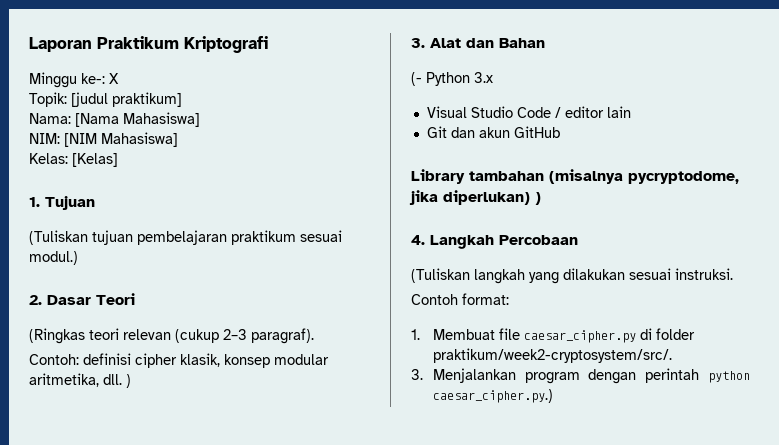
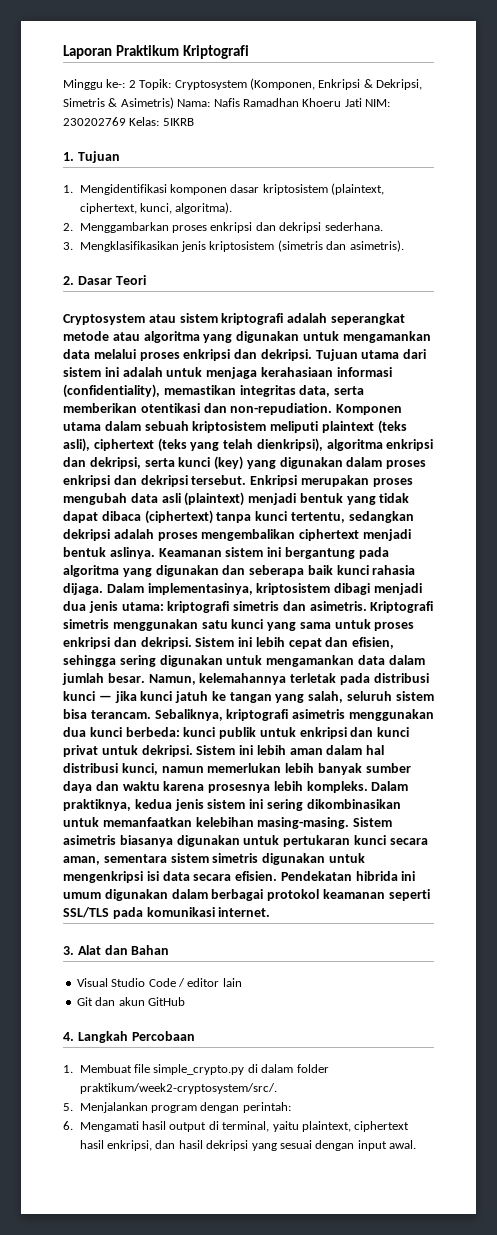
[109,73,119,84] [29,92,182,107] [29,112,200,127] [29,132,178,147] [29,153,118,167] [29,196,95,210] [29,230,342,245] [29,251,78,265] [29,293,135,305] [29,328,314,344] [29,353,329,368] [29,373,131,388] X // Topik: [judul praktikum] // Nama: [Nama Mahasiswa] // NIM: [NIM Mahasiswa] // Kelas: [Kelas] // 1. Tujuan // (Tuliskan tujuan pembelajaran praktikum sesuai modul.) // 2. Dasar Teori // (Ringkas teori relevan (cukup 2–3 paragraf). // Contoh: definisi cipher klasik, konsep modular aritmetika, dll. ) -> [128,78,422,90] [63,97,390,109] [63,117,194,126] [63,151,120,163] [63,183,385,195] [79,202,233,214] [63,222,383,233] [63,240,404,252] [63,275,146,285] [63,313,405,325] [63,331,431,343] [63,349,427,361] [63,367,392,379] [63,384,365,398] [63,403,403,415] [63,420,407,434] [63,438,434,452] [63,456,427,470] [63,475,413,487] [63,492,410,506] [63,510,414,524] [63,529,411,541] [63,547,389,559] [63,565,416,577] [63,583,422,595] [63,601,434,613] [63,619,415,631] [63,637,395,649] [63,655,425,667] [62,673,429,685] [63,691,434,703] [63,709,434,721] [63,727,410,739] [63,745,385,757] [63,763,411,775] [63,781,409,793] [63,799,401,811] [63,817,393,829] [63,835,428,847] [63,853,365,865] [63,871,416,883] [63,889,430,901] [63,907,271,919] 2 Topik: Cryptosystem (Komponen, Enkripsi & Dekripsi, Simetris & Asimetris) Nama: Nafis Ramadhan Khoeru Jati NIM: 230202769 Kelas: 5IKRB // 1. Tujuan // 1. Mengidentifikasi komponen dasar kriptosistem (plaintext, ciphertext, kunci, algoritma). // 2. Menggambarkan proses enkripsi dan dekripsi sederhana. // 3. Mengklasifikasikan jenis kriptosistem (simetris dan asimetris). // 2. Dasar Teori // Cryptosystem atau sistem kriptografi adalah seperangkat metode atau algoritma yang digunakan untuk mengamankan data melalui proses enkripsi dan dekripsi. Tujuan utama dari sistem ini adalah untuk menjaga kerahasiaan informasi (confidentiality), memastikan integritas data, serta memberikan otentikasi dan non-repudiation. Komponen utama dalam sebuah kriptosistem meliputi plaintext (teks asli), ciphertext (teks yang telah dienkripsi), algoritma enkripsi dan dekripsi, serta kunci (key) yang digunakan dalam proses enkripsi dan dekripsi tersebut. Enkripsi merupakan proses mengubah data asli (plaintext) menjadi bentuk yang tidak dapat dibaca (ciphertext) tanpa kunci tertentu, sedangkan dekripsi adalah proses mengembalikan ciphertext menjadi bentuk aslinya. Keamanan sistem ini bergantung pada algoritma yang digunakan dan seberapa baik kunci rahasia dijaga. Dalam implementasinya, kriptosistem dibagi menjadi dua jenis utama: kriptografi simetris dan asimetris. Kriptografi simetris menggunakan satu kunci yang sama untuk proses enkripsi dan dekripsi. Sistem ini lebih cepat dan efisien, sehingga sering digunakan untuk mengamankan data dalam jumlah besar. Namun, kelemahannya terletak pada distribusi kunci — jika kunci jatuh ke tangan yang salah, seluruh sistem bisa terancam. Sebaliknya, kriptografi asimetris menggunakan dua kunci berbeda: kunci publik untuk enkripsi dan kunci privat untuk dekripsi. Sistem ini lebih aman dalam hal distribusi kunci, namun memerlukan lebih banyak sumber daya dan waktu karena prosesnya lebih kompleks. Dalam praktiknya, kedua jenis sistem ini sering dikombinasikan untuk memanfaatkan kelebihan masing-masing. Sistem asimetris biasanya digunakan untuk pertukaran kunci secara aman, sementara sistem simetris digunakan untuk mengenkripsi isi data secara efisien. Pendekatan hibrida ini umum digunakan dalam berbagai protokol keamanan seperti SSL/TLS pada komunikasi internet.
[411,72,493,86] // (- Python 3.x -> (170, 950) none
[411,169,739,184] [409,190,541,205] [411,235,578,249] [411,268,733,284] [411,293,509,305] Library tambahan (misalnya pycryptodome, jika diperlukan) ) // 4. Langkah Percobaan // (Tuliskan langkah yang dilakukan sesuai instruksi. // Contoh format: -> [63,1031,195,1043] 4. Langkah Percobaan
[523,328,652,343] caesar_cipher.py di -> [153,1064,294,1075] simple_crypto.py di dalam
[411,369,423,380] 3. -> [63,1103,73,1111] 5.
[645,368,750,383] [432,389,553,403] perintah python caesar_cipher.py.) -> [242,1102,291,1113] [63,1121,410,1132] [79,1140,417,1151] perintah: // 6. Mengamati hasil output di terminal, yaitu plaintext, ciphertext hasil enkripsi, dan hasil dekripsi yang sesuai dengan input awal.

